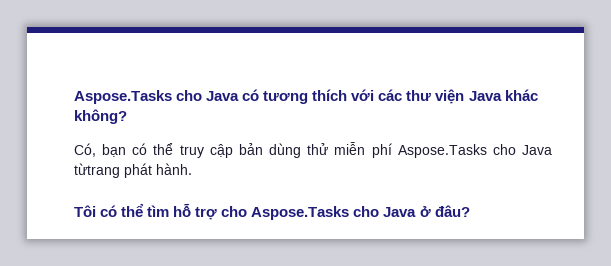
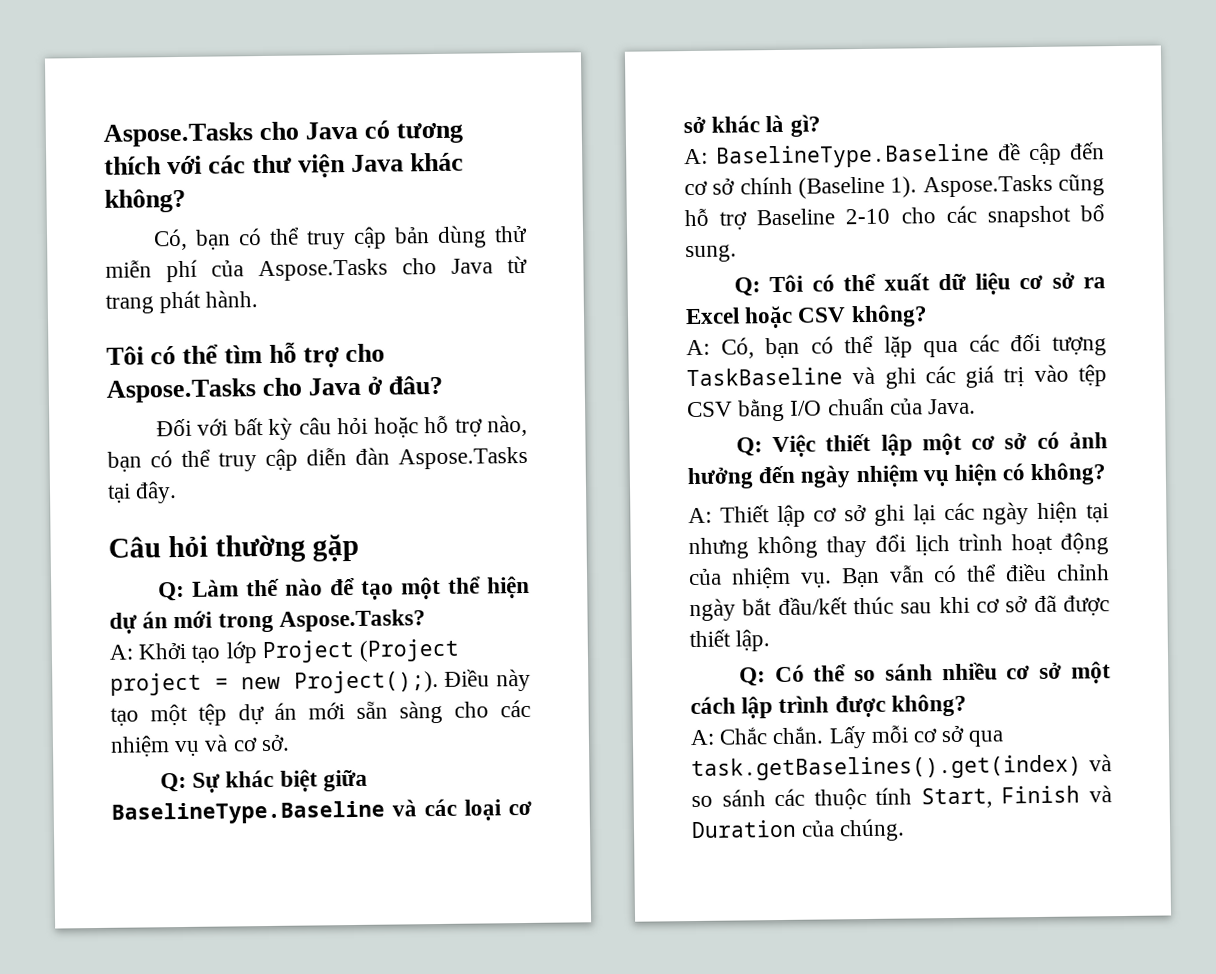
[397,144,552,158] [74,163,120,178] Aspose.Tasks cho Java từtrang -> [211,255,528,282] [105,294,154,314] của Aspose.Tasks cho Java từ trang
(470, 211) none -> [155,414,529,440] [107,446,528,472] [107,481,178,504] [108,533,360,563] [157,575,530,602] [109,609,426,634] [109,638,461,664] [110,668,531,696] [110,699,531,726] [110,734,290,757] [159,769,368,793] [111,798,532,825] [683,114,821,137] [684,142,1105,169] [684,173,1105,199] [684,204,1105,230] [685,244,737,263] [733,272,1106,297] [685,304,928,329] [686,333,1107,359] [686,364,1107,389] [687,397,977,422] [735,431,1108,458] [687,462,1108,490] [688,501,1109,528] [688,532,1109,560] [688,563,1110,589] [689,594,1110,622] [689,629,771,652] [738,661,1111,687] [690,693,967,719] [690,725,1005,749] [691,754,1112,782] [691,785,1112,810] [691,818,906,842] // Đối với bất kỳ câu hỏi hoặc hỗ trợ nào, bạn có thể truy cập diễn đàn Aspose.Tasks tại đây. // Câu hỏi thường gặp // Q: Làm thế nào để tạo một thể hiện dự án mới trong Aspose.Tasks? // A: Khởi tạo lớp Project (Project project = new Project();). Điều này tạo một tệp dự án mới sẵn sàng cho các nhiệm vụ và cơ sở. // Q: Sự khác biệt giữa BaselineType.Baseline và các loại cơ sở khác là gì? // A: BaselineType.Baseline đề cập đến cơ sở chính (Baseline 1). Aspose.Tasks cũng hỗ trợ Baseline 2‑10 cho các snapshot bổ sung. // Q: Tôi có thể xuất dữ liệu cơ sở ra Excel hoặc CSV không? // A: Có, bạn có thể lặp qua các đối tượng TaskBaseline và ghi các giá trị vào tệp CSV bằng I/O chuẩn của Java. // Q: Việc thiết lập một cơ sở có ảnh hưởng đến ngày nhiệm vụ hiện có không? // A: Thiết lập cơ sở ghi lại các ngày hiện tại nhưng không thay đổi lịch trình hoạt động của nhiệm vụ. Bạn vẫn có thể điều chỉnh ngày bắt đầu/kết thúc sau khi cơ sở đã được thiết lập. // Q: Có thể so sánh nhiều cơ sở một cách lập trình được không? // A: Chắc chắn. Lấy mỗi cơ sở qua task.getBaselines().get(index) và so sánh các thuộc tính Start, Finish và Duration của chúng.

